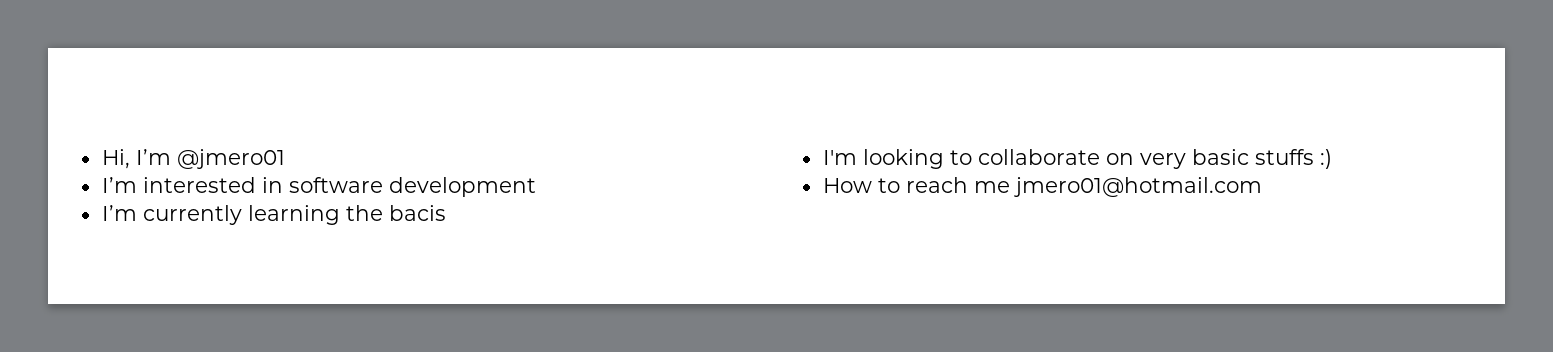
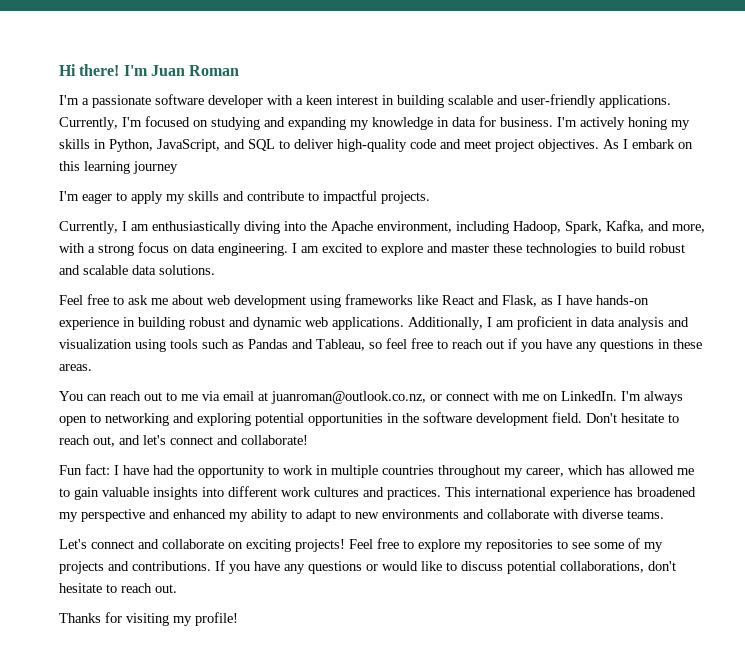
[101,149,285,169] [101,177,536,197] [101,205,446,225] [822,149,1332,169] [822,177,1262,197] Hi, I’m @jmero01 // I’m interested in software development // I’m currently learning the bacis // I'm looking to collaborate on very basic stuffs :) // How to reach me jmero01@hotmail.com -> [59,64,240,76] [59,94,671,108] [59,116,690,130] [59,139,693,152] [59,161,178,174] [59,190,430,204] [59,220,705,234] [59,242,685,256] [59,265,215,275] [59,294,649,308] [59,316,689,330] [59,338,702,352] [59,364,92,371] [59,391,683,404] [59,412,679,426] [59,435,308,447] [59,464,694,478] [59,486,696,500] [59,509,664,522] [59,538,663,552] [59,560,676,574] [59,583,177,593] [59,612,238,626] Hi there! I'm Juan Roman // I'm a passionate software developer with a keen interest in building scalable and user-friendly applications. Currently, I'm focused on studying and expanding my knowledge in data for business. I'm actively honing my skills in Python, JavaScript, and SQL to deliver high-quality code and meet project objectives. As I embark on this learning journey // I'm eager to apply my skills and contribute to impactful projects. // Currently, I am enthusiastically diving into the Apache environment, including Hadoop, Spark, Kafka, and more, with a strong focus on data engineering. I am excited to explore and master these technologies to build robust and scalable data solutions. // Feel free to ask me about web development using frameworks like React and Flask, as I have hands-on experience in building robust and dynamic web applications. Additionally, I am proficient in data analysis and visualization using tools such as Pandas and Tableau, so feel free to reach out if you have any questions in these areas. // You can reach out to me via email at juanroman@outlook.co.nz, or connect with me on LinkedIn. I'm always open to networking and exploring potential opportunities in the software development field. Don't hesitate to reach out, and let's connect and collaborate! // Fun fact: I have had the opportunity to work in multiple countries throughout my career, which has allowed me to gain valuable insights into different work cultures and practices. This international experience has broadened my perspective and enhanced my ability to adapt to new environments and collaborate with diverse teams. // Let's connect and collaborate on exciting projects! Feel free to explore my repositories to see some of my projects and contributions. If you have any questions or would like to discuss potential collaborations, don't hesitate to reach out. // Thanks for visiting my profile!

